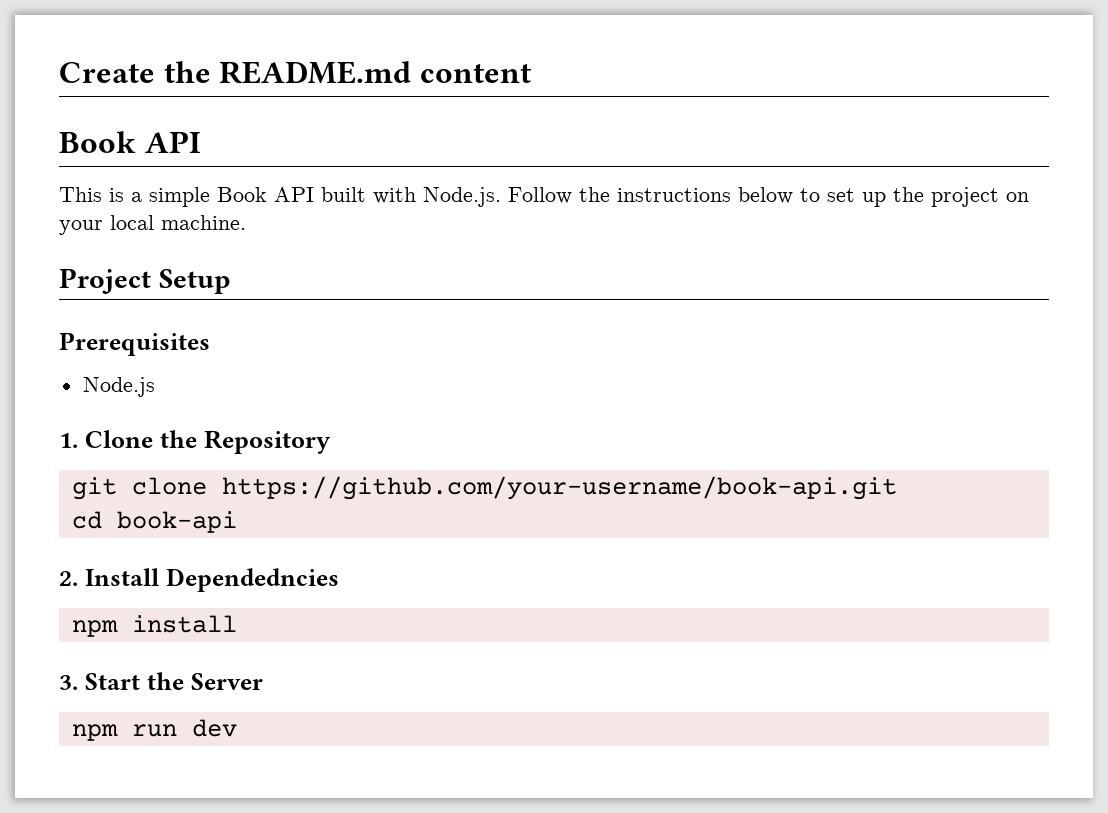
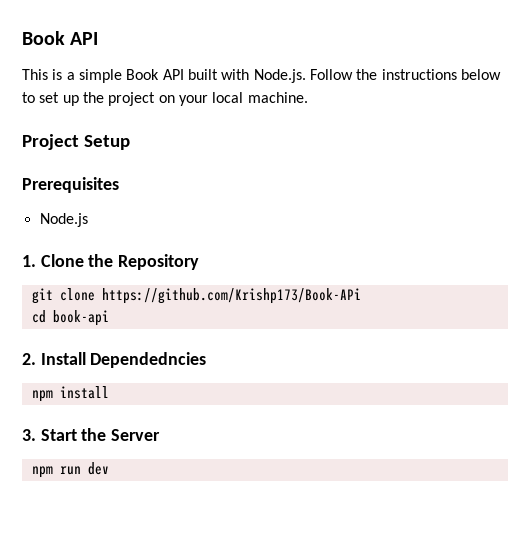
[59,61,531,84] Create the README.md content // -> (22, 38) none
[221,476,897,500] https://github.com/your-username/book-api.git -> [101,288,361,304] https://github.com/Krishp173/Book-APi

